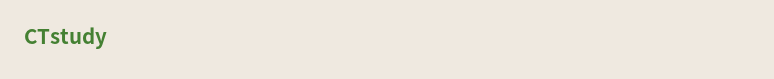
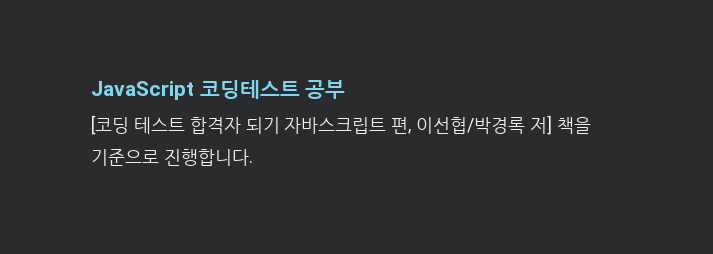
[24,27,107,49] CTstudy -> [91,80,346,100] [91,115,591,135] [91,149,253,166] JavaScript 코딩테스트 공부 // [코딩 테스트 합격자 되기 자바스크립트 편, 이선협/박경록 저] 책을 기준으로 진행합니다.

